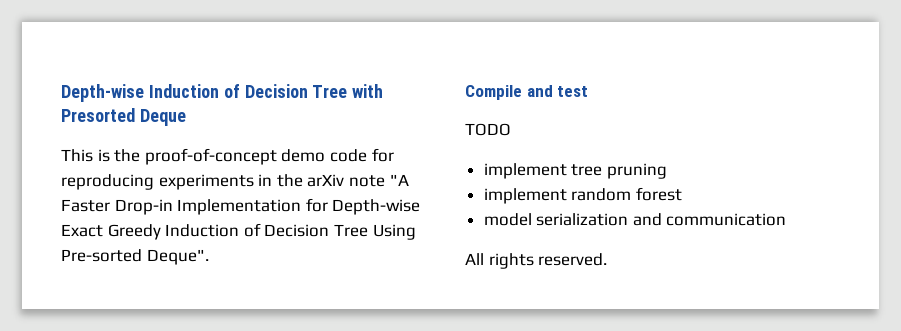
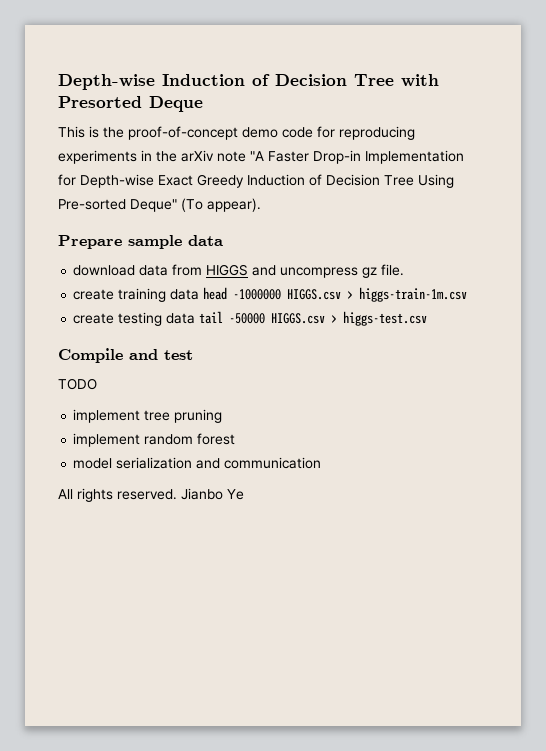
[146,249,209,265] Deque". -> [130,198,261,212] [58,235,223,249] [73,264,405,278] [73,287,468,302] [73,311,428,326] Deque" (To appear). // Prepare sample data // download data from HIGGS and uncompress gz file. // create training data head -1000000 HIGGS.csv > higgs-train-1m.csv // create testing data tail -50000 HIGGS.csv > higgs-test.csv
(608, 259) none -> [181,488,244,500] Jianbo Ye

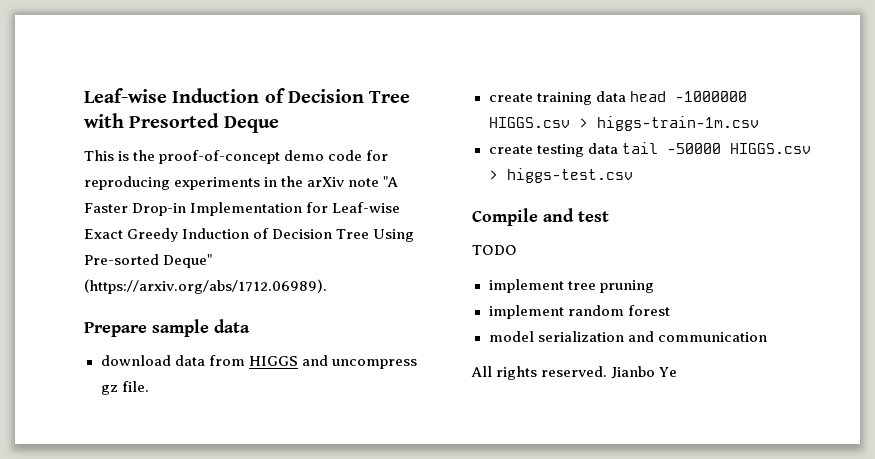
[58,74,155,90] Depth-wise -> [84,88,167,103] Leaf-wise
[80,174,154,188] Depth-wise -> [332,202,401,213] Leaf-wise
[181,198,261,212] (To appear). -> [84,279,327,294] (https://arxiv.org/abs/1712.06989).

